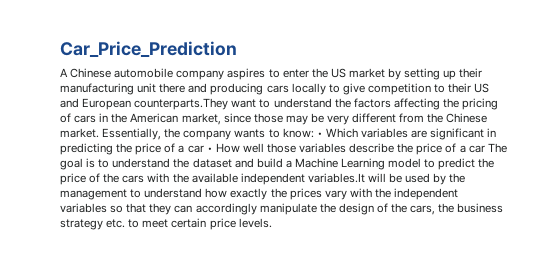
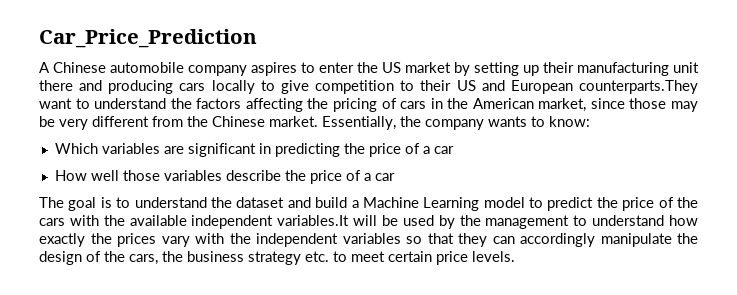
[316,132,323,137] • -> (590, 121) //
[206,147,213,152] • -> (454, 150) //
(485, 149) none -> (395, 177) //

